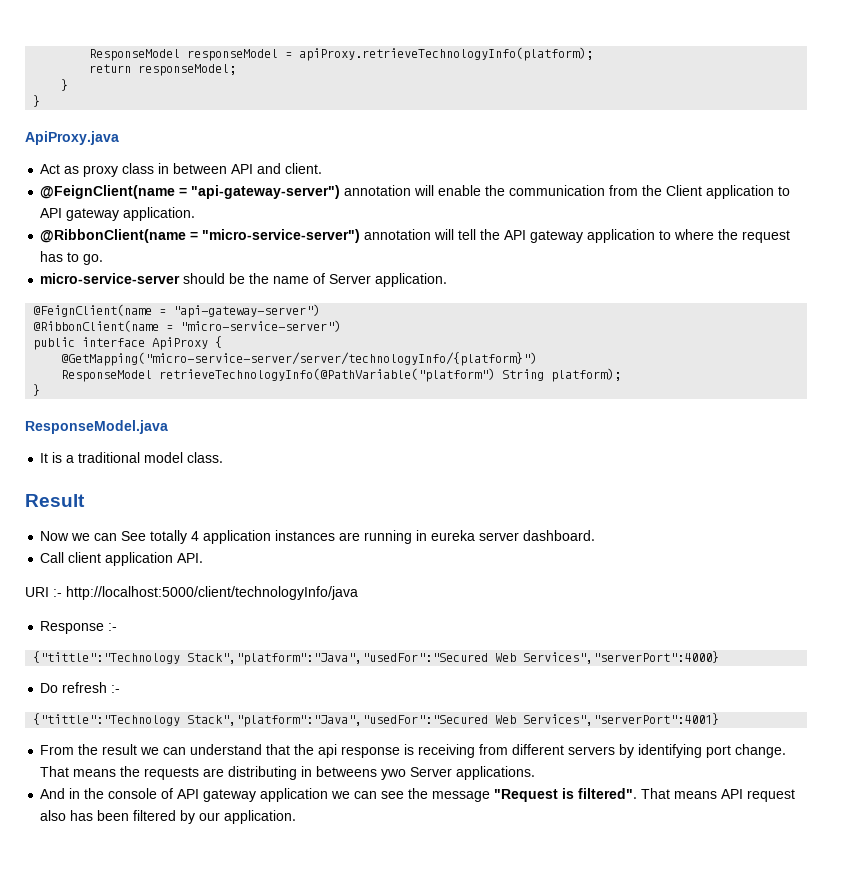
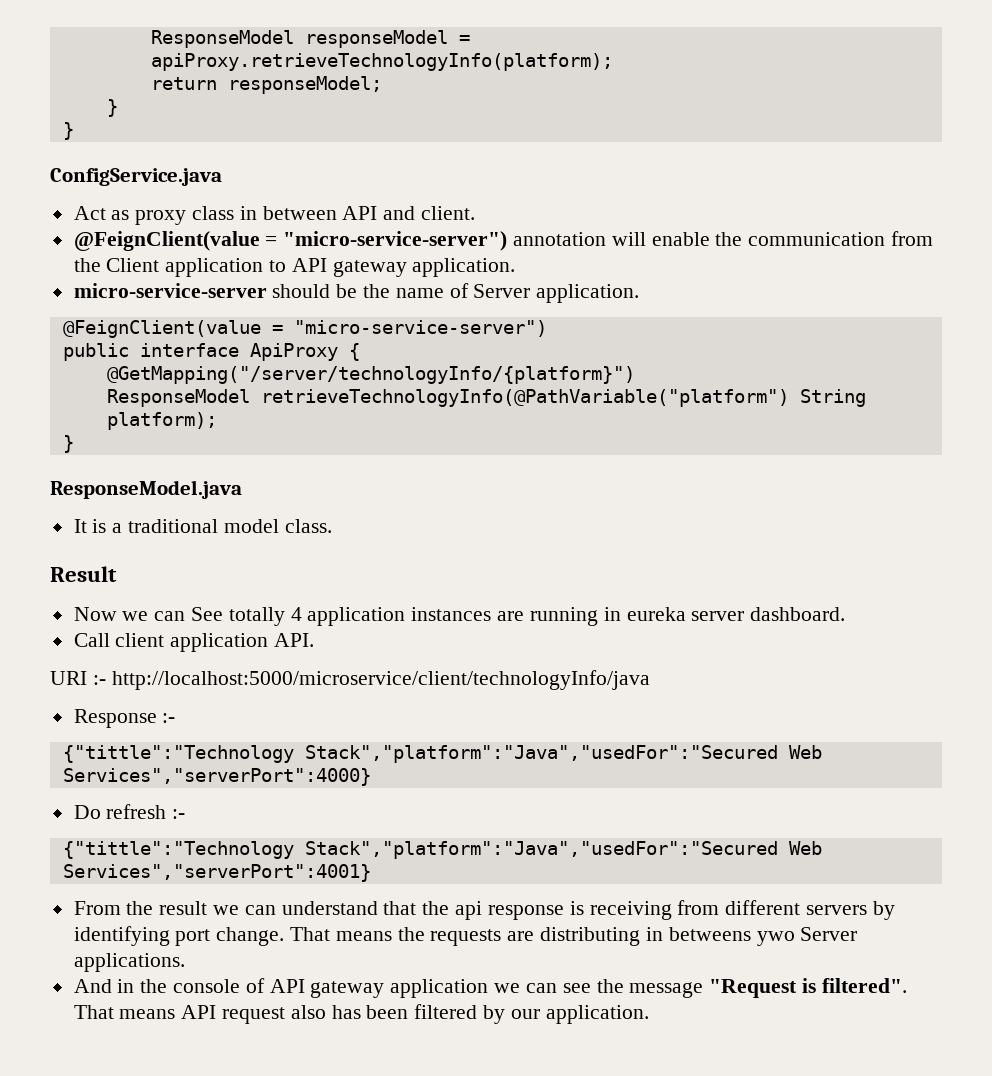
[25,131,119,145] ApiProxy.java -> [50,168,222,186] ConfigService.java
[40,185,341,199] @FeignClient(name = "api-gateway-server") -> [73,231,508,251] @FeignClient(value = "micro-service-server")
[40,229,791,243] [40,251,104,265] // @RibbonClient(name = "micro-service-server") annotation will tell the API gateway application to where the request has to go. -> (516, 267) none
[33,304,321,318] [33,320,160,332] @FeignClient(name = "api-gateway-server") // @RibbonClient(name -> [62,320,261,338] @FeignClient(value
[61,352,538,366] @GetMapping("micro-service-server/server/technologyInfo/{platform}") -> [106,366,635,384] @GetMapping("/server/technologyInfo/{platform}")
[66,586,358,600] http://localhost:5000/client/technologyInfo/java -> [111,670,650,690] http://localhost:5000/microservice/client/technologyInfo/java

